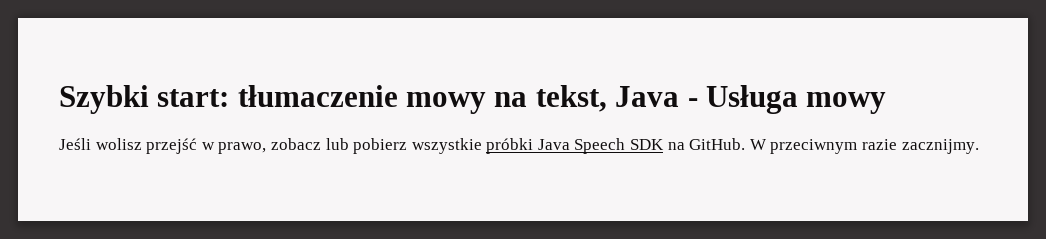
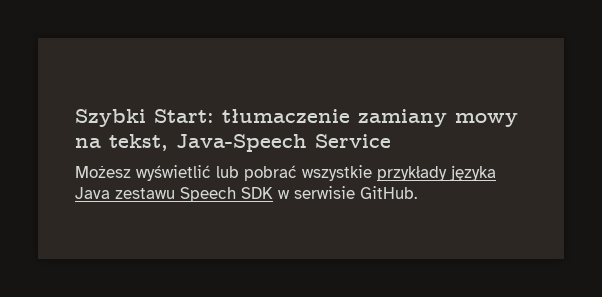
[157,85,887,114] [59,138,979,154] start: tłumaczenie mowy na tekst, Java - Usługa mowy // Jeśli wolisz przejść w prawo, zobacz lub pobierz wszystkie próbki Java Speech SDK na GitHub. W przeciwnym razie zacznijmy. -> [154,109,518,127] [75,134,391,152] [75,165,496,181] [75,186,417,202] Start: tłumaczenie zamiany mowy na tekst, Java-Speech Service // Możesz wyświetlić lub pobrać wszystkie przykłady języka Java zestawu Speech SDK w serwisie GitHub.

